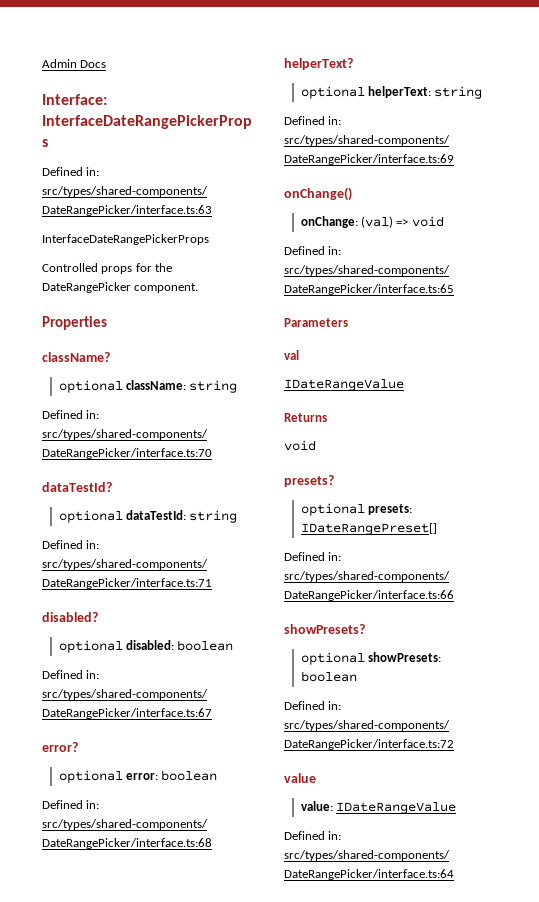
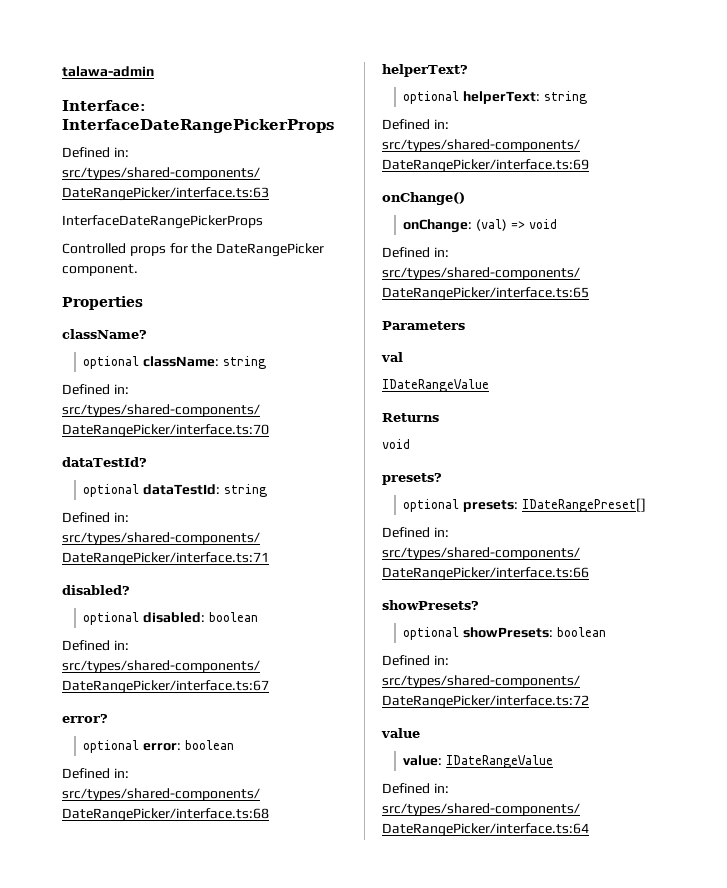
[42,59,107,68] Admin Docs -> [62,66,154,77] talawa-admin

